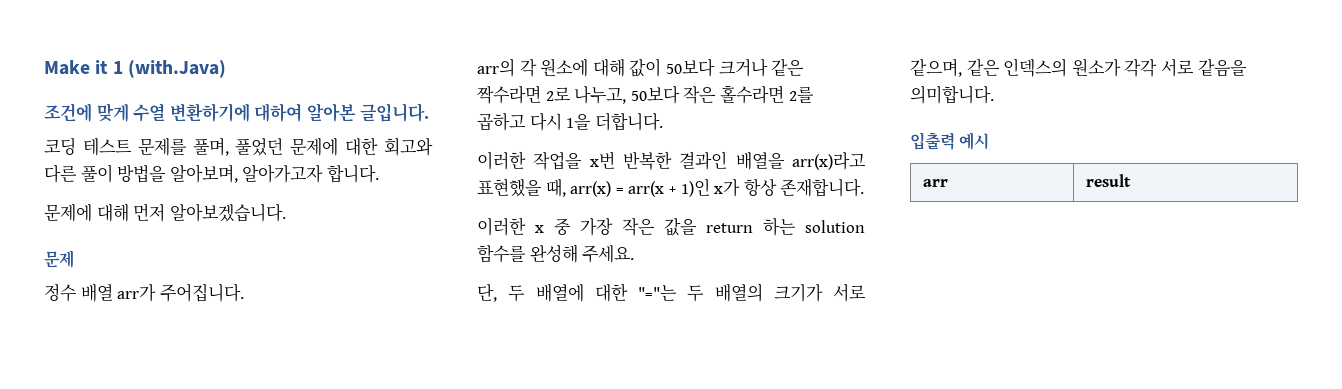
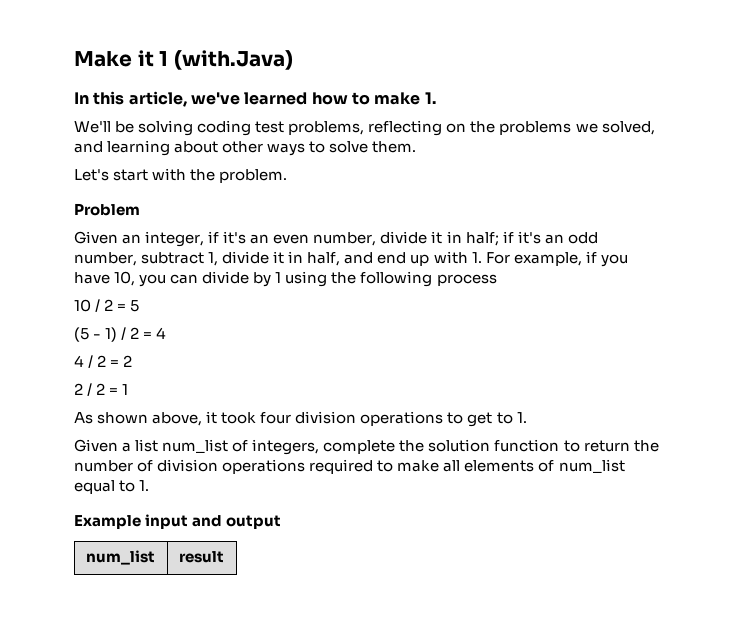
[44,103,429,122] [44,137,433,156] [44,164,379,183] [44,203,286,222] [44,250,74,268] [44,283,244,302] [477,58,805,77] [477,85,814,104] [477,112,663,131] [477,151,866,170] [477,178,865,197] [477,217,865,236] [477,244,635,263] [477,283,866,302] [910,58,1247,77] [910,85,994,104] [910,132,990,150] [923,179,949,187] 조건에 맞게 수열 변환하기에 대하여 알아본 글입니다. // 코딩 테스트 문제를 풀며, 풀었던 문제에 대한 회고와 다른 풀이 방법을 알아보며, 알아가고자 합니다. // 문제에 대해 먼저 알아보겠습니다. // 문제 // 정수 배열 arr가 주어집니다. // arr의 각 원소에 대해 값이 50보다 크거나 같은 짝수라면 2로 나누고, 50보다 작은 홀수라면 2를 곱하고 다시 1을 더합니다. // 이러한 작업을 x번 반복한 결과인 배열을 arr(x)라고 표현했을 때, arr(x) = arr(x + 1)인 x가 항상 존재합니다. // 이러한 x 중 가장 작은 값을 return 하는 solution 함수를 완성해 주세요. // 단, 두 배열에 대한 "="는 두 배열의 크기가 서로 같으며, 같은 인덱스의 원소가 각각 서로 같음을 의미합니다. // 입출력 예시 // arr -> [74,91,436,107] [74,120,655,136] [74,140,417,156] [74,168,288,183] [74,203,140,216] [74,231,598,247] [74,251,628,267] [74,271,497,287] [74,299,140,312] [74,327,167,342] [74,355,133,368] [74,383,129,396] [74,411,527,427] [74,439,659,455] [74,459,625,474] [74,480,150,494] [74,514,282,529] [85,550,155,565] In this article, we've learned how to make 1. // We'll be solving coding test problems, reflecting on the problems we solved, and learning about other ways to solve them. // Let's start with the problem. // Problem // Given an integer, if it's an even number, divide it in half; if it's an odd number, subtract 1, divide it in half, and end up with 1. For example, if you have 10, you can divide by 1 using the following process // 10 / 2 = 5 // (5 - 1) / 2 = 4 // 4 / 2 = 2 // 2 / 2 = 1 // As shown above, it took four division operations to get to 1. // Given a list num_list of integers, complete the solution function to return the number of division operations required to make all elements of num_list equal to 1. // Example input and output // num_list

